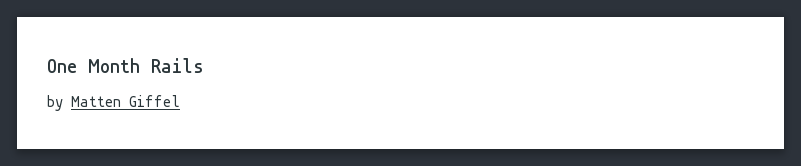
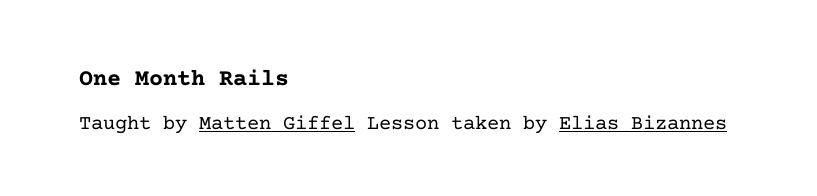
(204, 65) none -> [79,115,151,134] Taught
(180, 101) none -> [367,115,727,134] Lesson taken by Elias Bizannes

